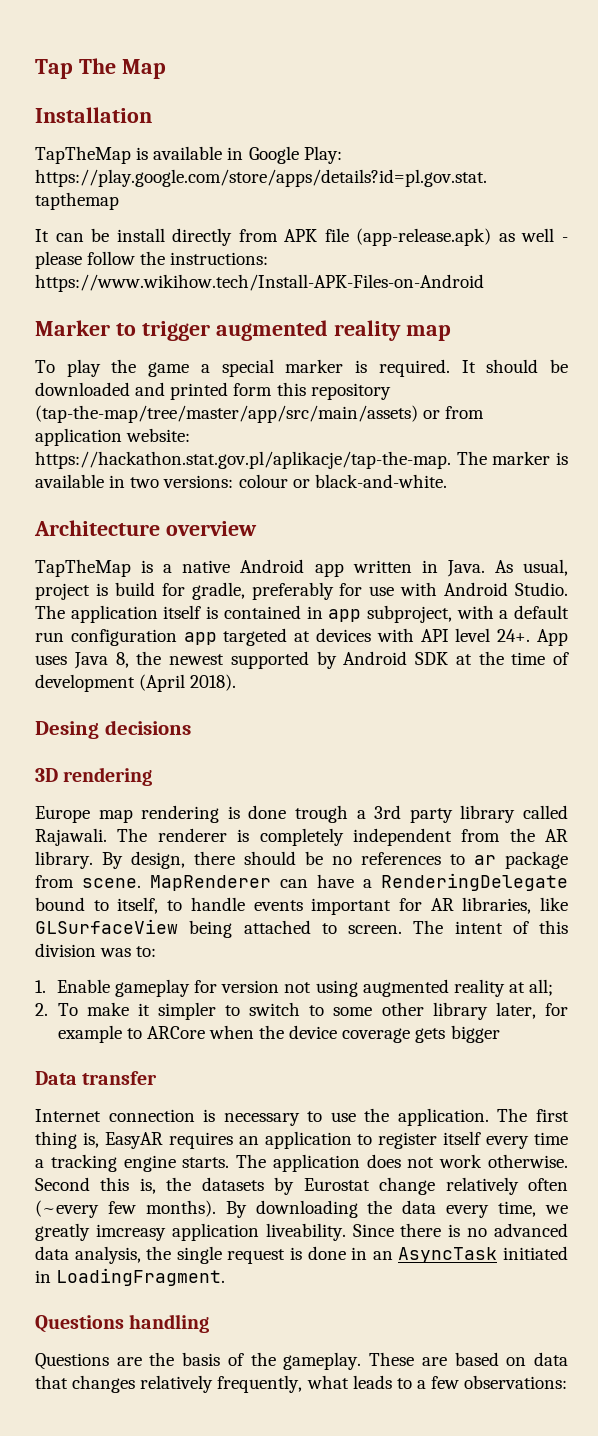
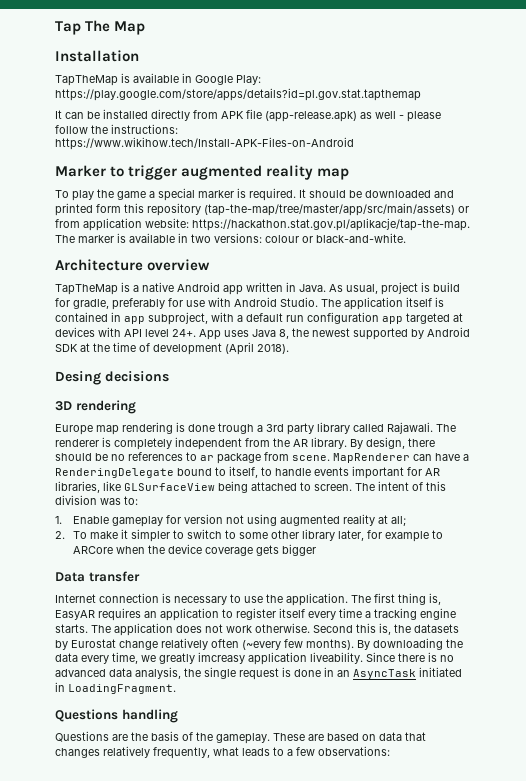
[116,228,165,242] install -> [103,109,148,119] installed

